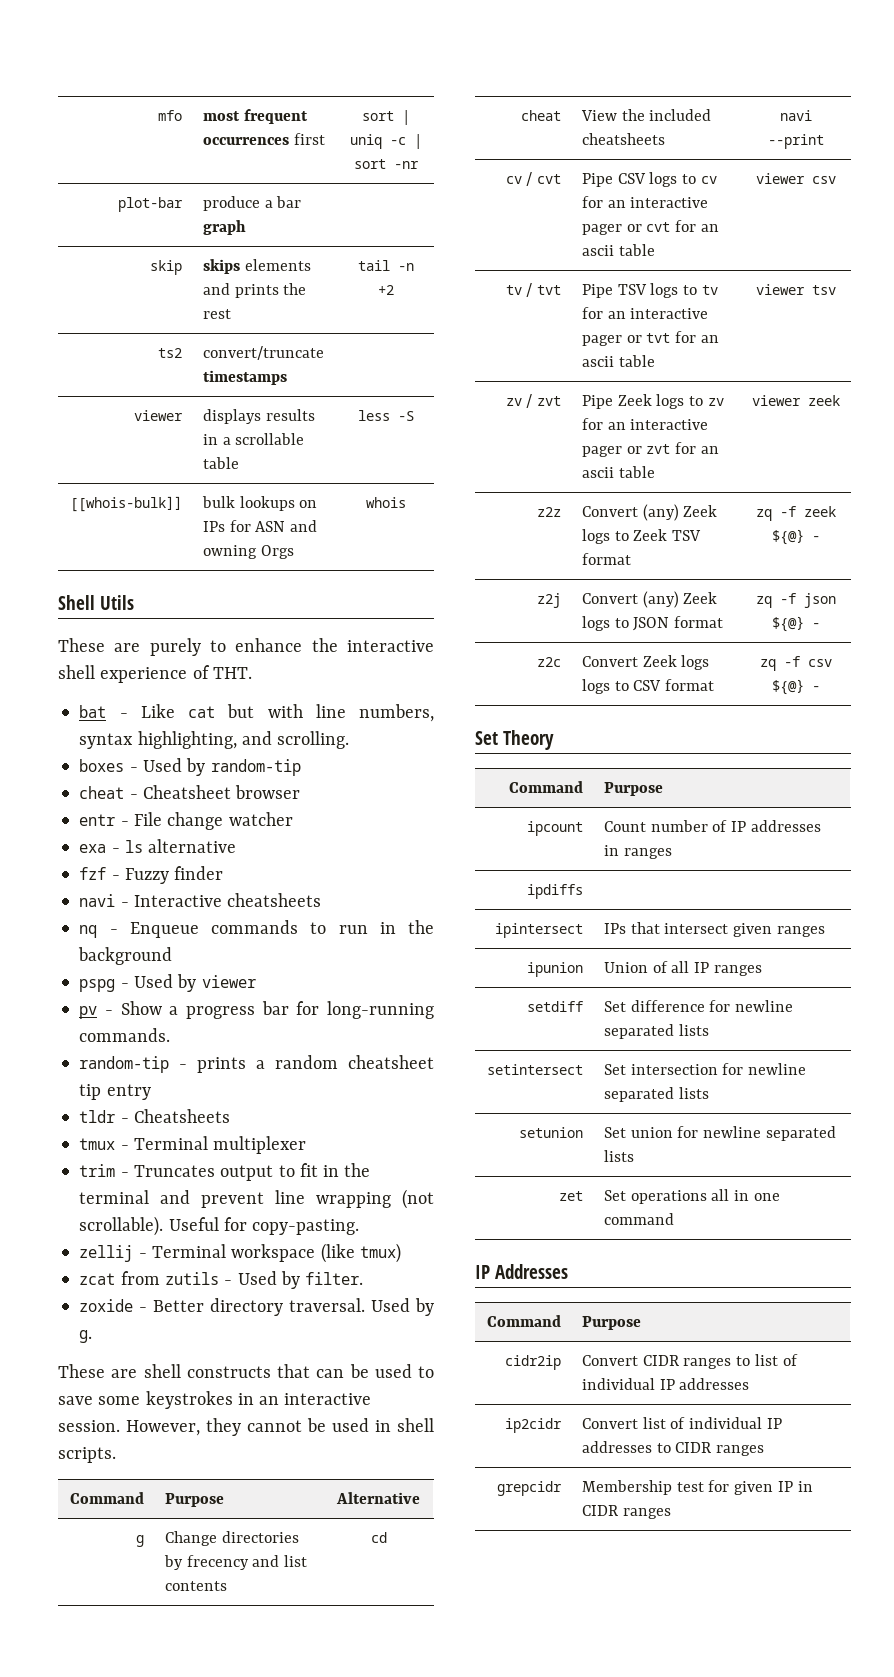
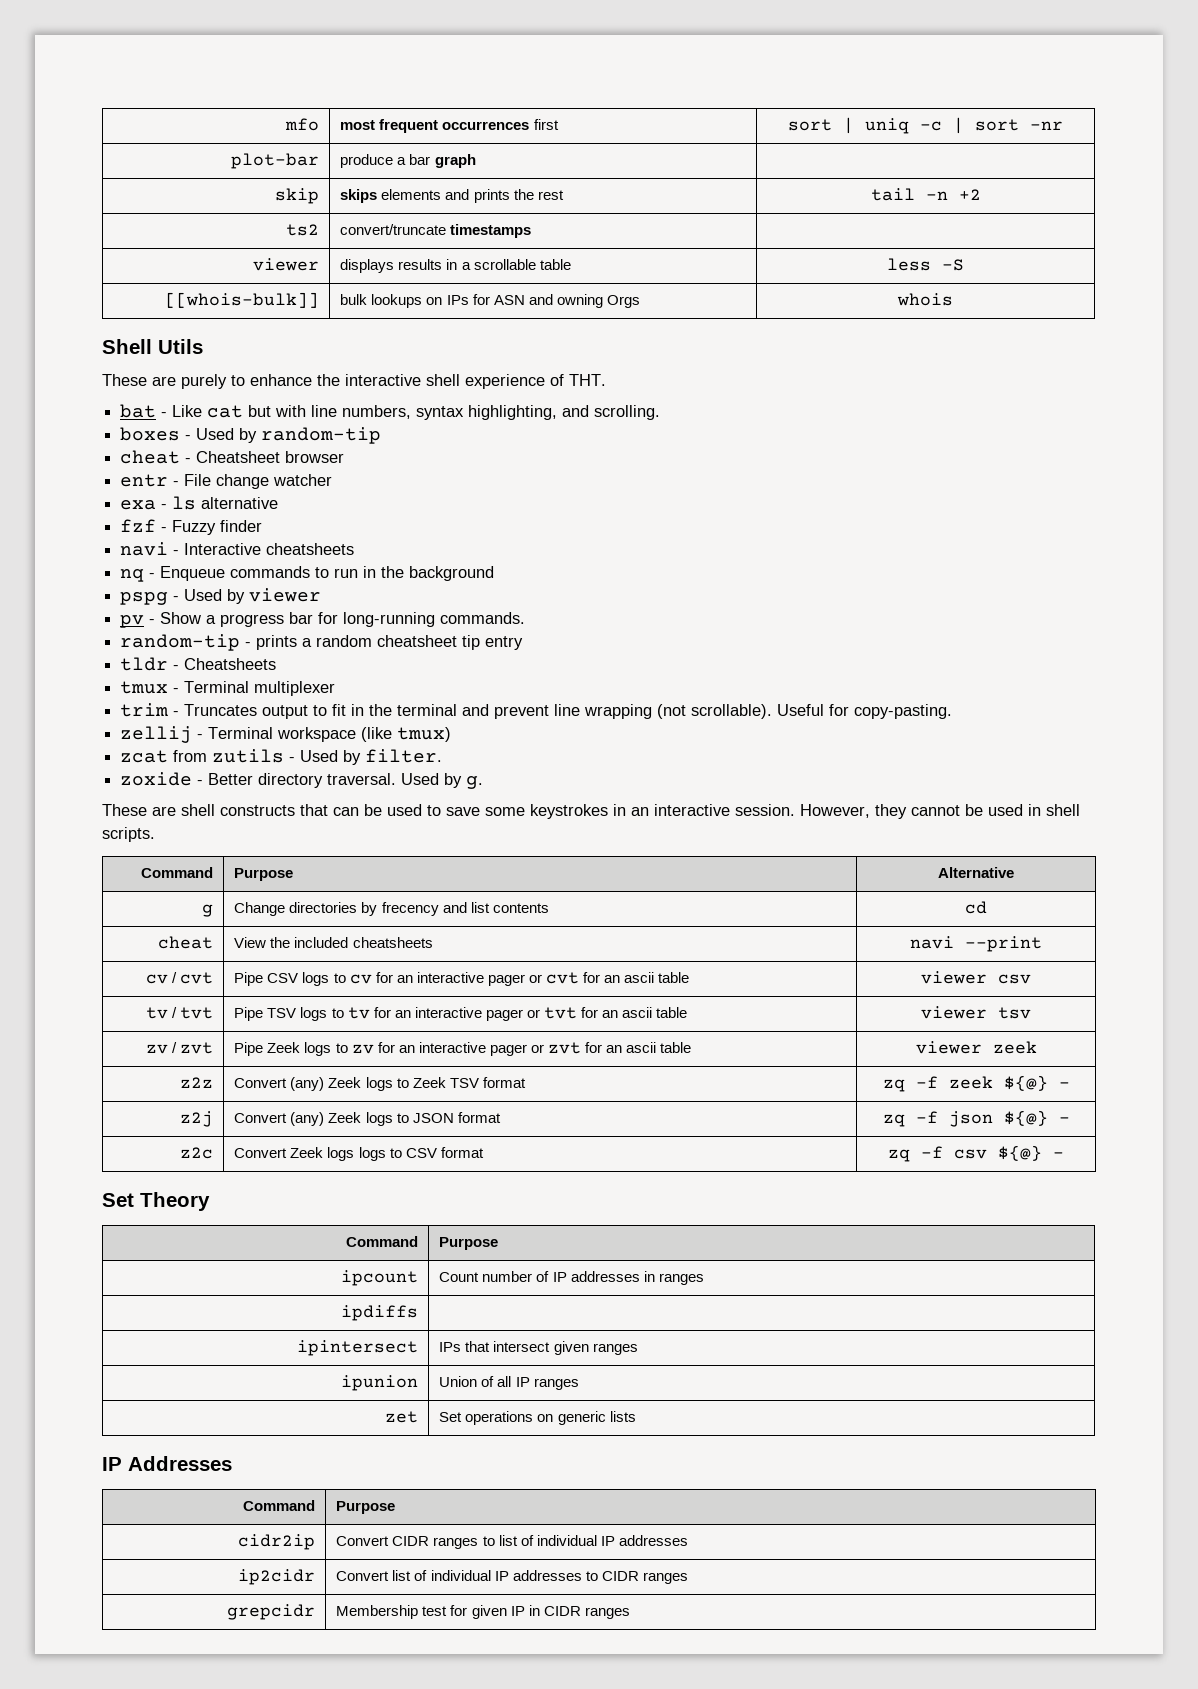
[527,1001,584,1012] [603,1000,794,1012] [603,1024,709,1039] [487,1064,584,1075] [603,1063,807,1075] [603,1087,709,1102] [519,1127,584,1138] [603,1126,836,1141] [603,1150,634,1162] // setdiff | Set difference for newline separated lists // setintersect | Set intersection for newline separated lists // setunion | Set union for newline separated lists -> (579, 1384) none
[711,1189,780,1201] [603,1213,674,1225] all in one command -> [537,1411,636,1425] on generic lists

